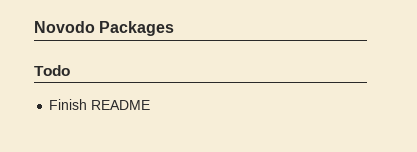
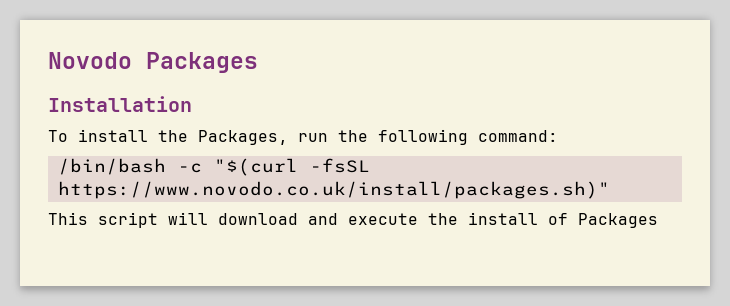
[34,65,70,76] [49,99,151,110] Todo // Finish README -> [48,96,192,112] [48,129,558,145] [57,158,370,176] [57,181,610,199] [48,212,658,228] Installation // To install the Packages, run the following command: // /bin/bash -c "$(curl -fsSL https://www.novodo.co.uk/install/packages.sh)" // This script will download and execute the install of Packages

